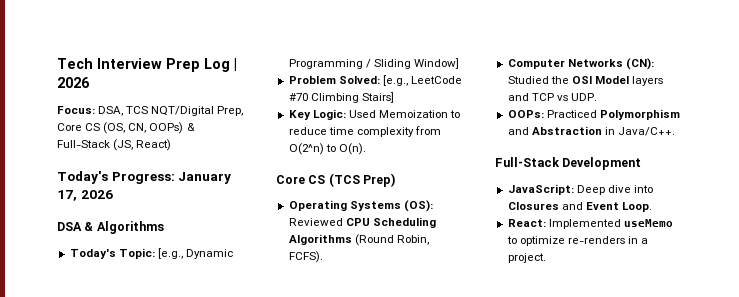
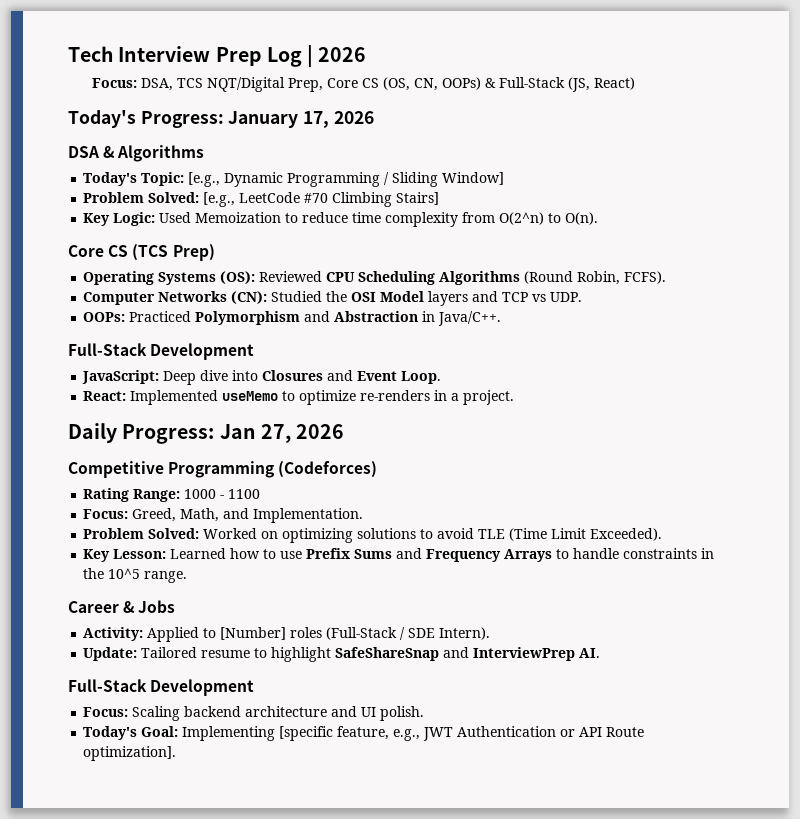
(546, 258) none -> [68,423,345,444] [68,461,378,478] [83,488,261,502] [83,508,364,523] [83,528,663,543] [83,548,715,562] [83,568,188,583] [68,600,176,613] [83,627,491,642] [83,647,601,662] [68,679,255,696] [83,706,425,721] [83,726,645,741] [83,746,177,761] // Daily Progress: Jan 27, 2026 // Competitive Programming (Codeforces) // Rating Range: 1000 - 1100 // Focus: Greed, Math, and Implementation. // Problem Solved: Worked on optimizing solutions to avoid TLE (Time Limit Exceeded). // Key Lesson: Learned how to use Prefix Sums and Frequency Arrays to handle constraints in the 10^5 range. // Career & Jobs // Activity: Applied to [Number] roles (Full-Stack / SDE Intern). // Update: Tailored resume to highlight SafeShareSnap and InterviewPrep AI. // Full-Stack Development // Focus: Scaling backend architecture and UI polish. // Today's Goal: Implementing [specific feature, e.g., JWT Authentication or API Route optimization].

